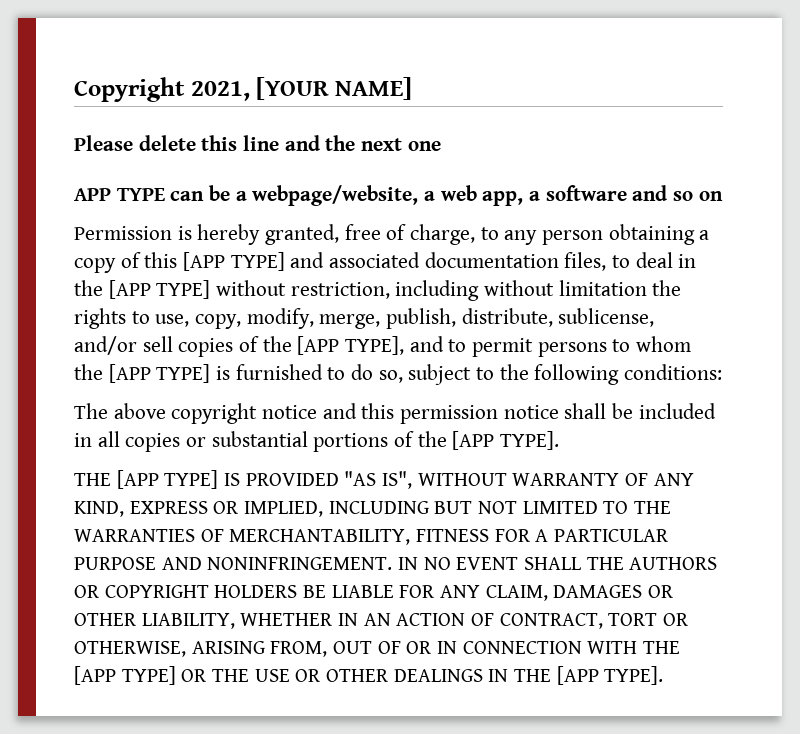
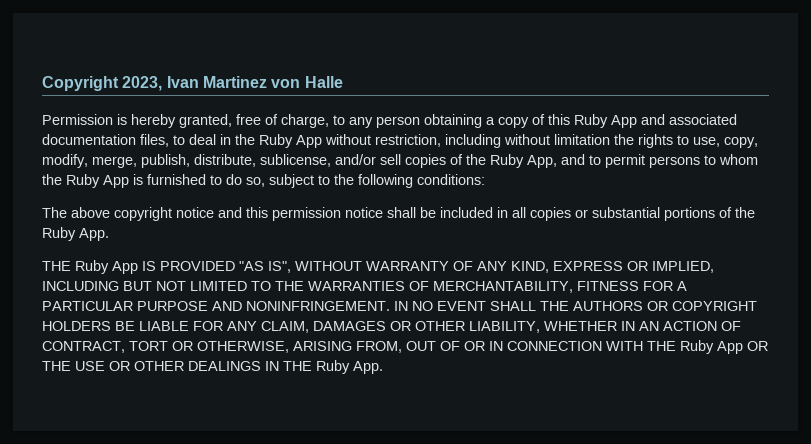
[190,77,412,101] [74,135,441,151] [74,185,723,206] 2021, [YOUR NAME] // Please delete this line and the next one // APP TYPE can be a webpage/website, a web app, a software and so on -> [122,76,343,91] 2023, Ivan Martinez von Halle
[183,252,285,271] [APP TYPE] -> [574,114,637,128] Ruby App
[108,280,211,299] [APP TYPE] -> [259,134,322,148] Ruby App
[297,336,405,355] [APP TYPE], -> [490,154,557,168] Ruby App,
[108,364,211,383] [APP TYPE] -> [66,174,129,188] Ruby App
[452,431,560,450] [74,470,219,489] [APP TYPE]. // THE [APP TYPE] -> [42,227,109,241] [42,260,138,274] Ruby App. // THE Ruby App
[74,666,176,685] [APP TYPE] -> [680,340,743,354] Ruby App
[556,666,664,685] [APP TYPE]. -> [316,360,383,374] Ruby App.

